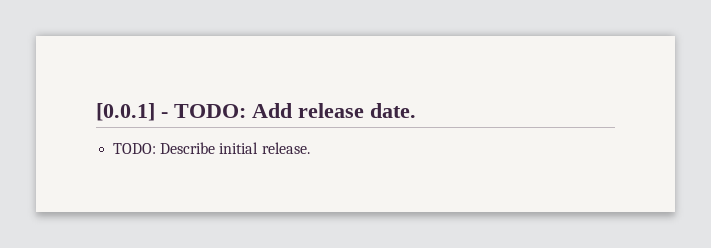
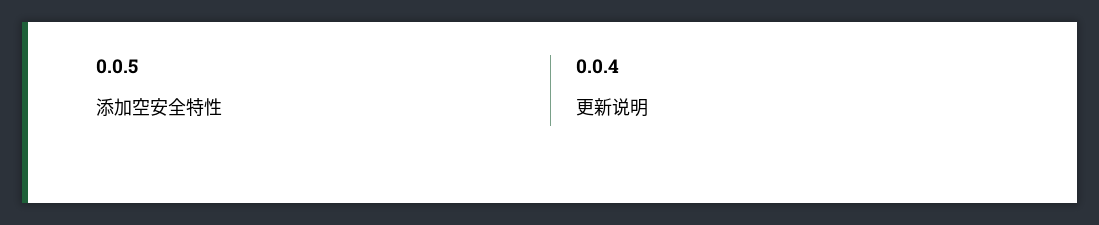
[96,103,416,121] [113,142,310,154] [0.0.1] - TODO: Add release date. // TODO: Describe initial release. -> [96,59,138,74] [96,98,222,116] [576,59,619,74] [576,98,648,117] 0.0.5 // 添加空安全特性 // 0.0.4 // 更新说明

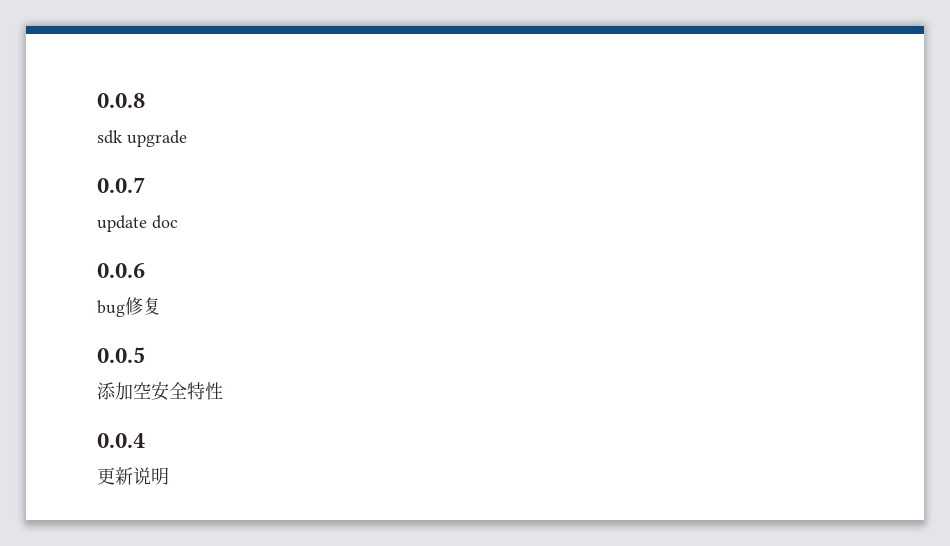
(96, 66) none -> [97,93,145,108] [97,130,187,147] [97,177,145,193] [97,215,178,232] [97,263,145,278] [97,297,161,317] 0.0.8 // sdk upgrade // 0.0.7 // update doc // 0.0.6 // bug修复 //

